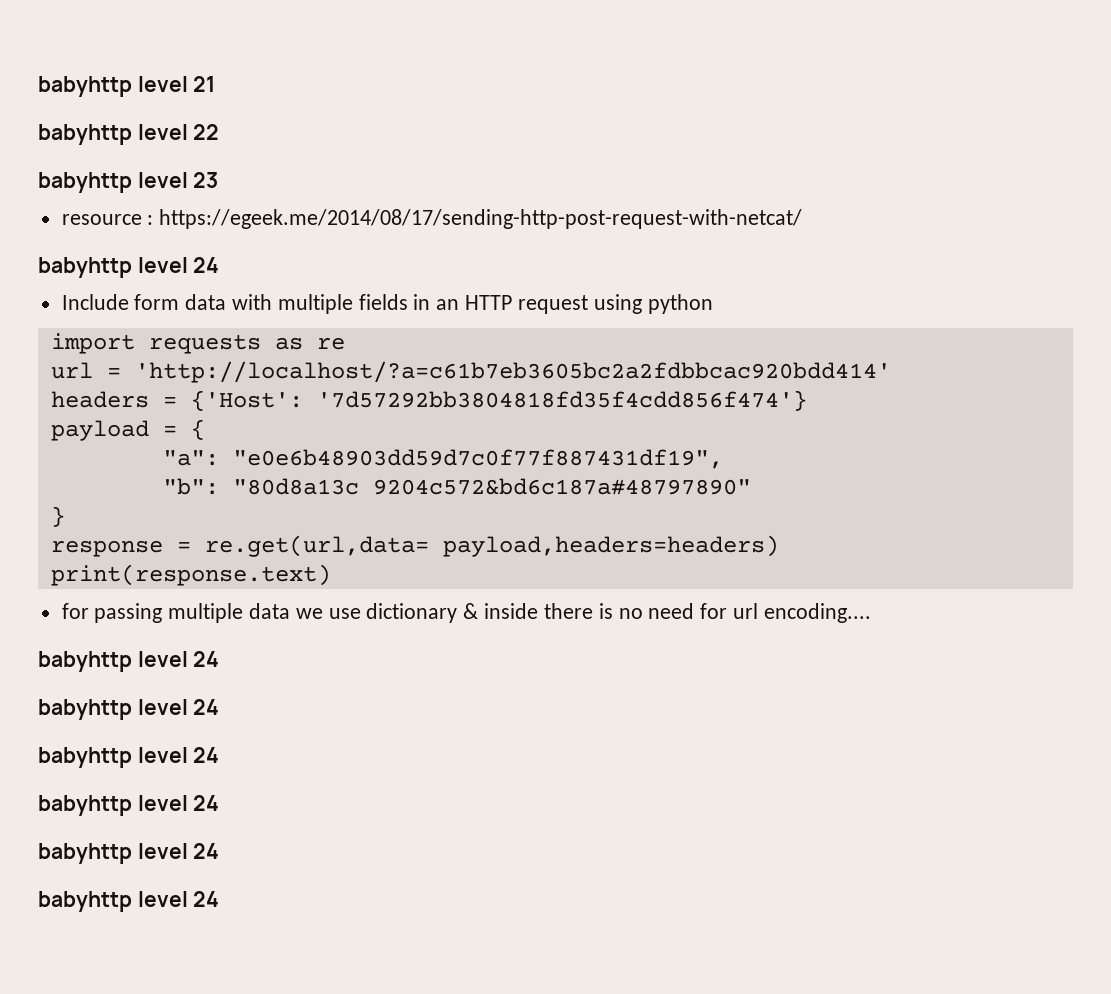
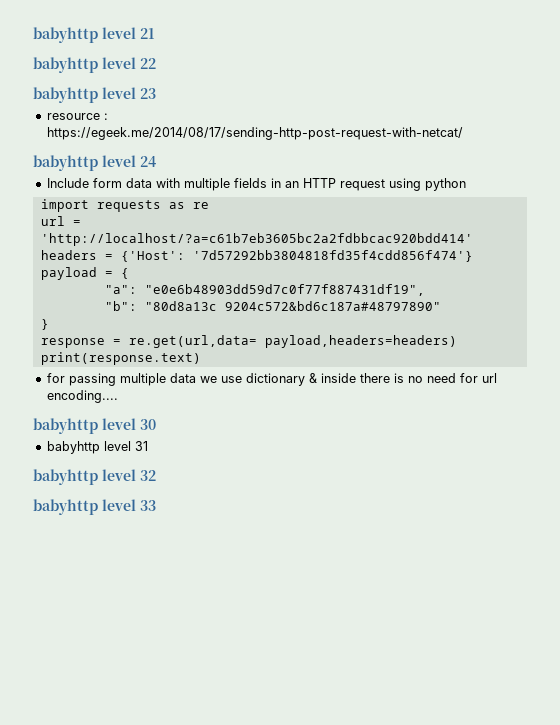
[193,651,220,667] [38,699,220,720] [38,747,220,768] [38,795,220,816] [38,843,220,864] [38,891,220,912] 24 // babyhttp level 24 // babyhttp level 24 // babyhttp level 24 // babyhttp level 24 // babyhttp level 24 -> [140,419,156,430] [46,441,148,454] [33,469,156,485] [33,499,156,515] 30 // babyhttp level 31 // babyhttp level 32 // babyhttp level 33

